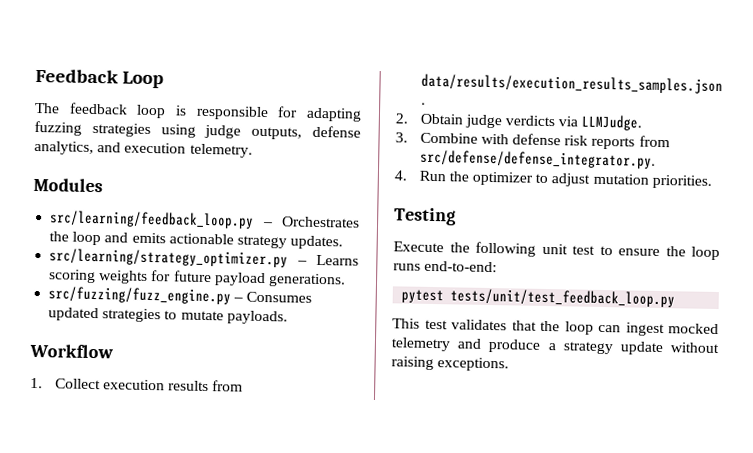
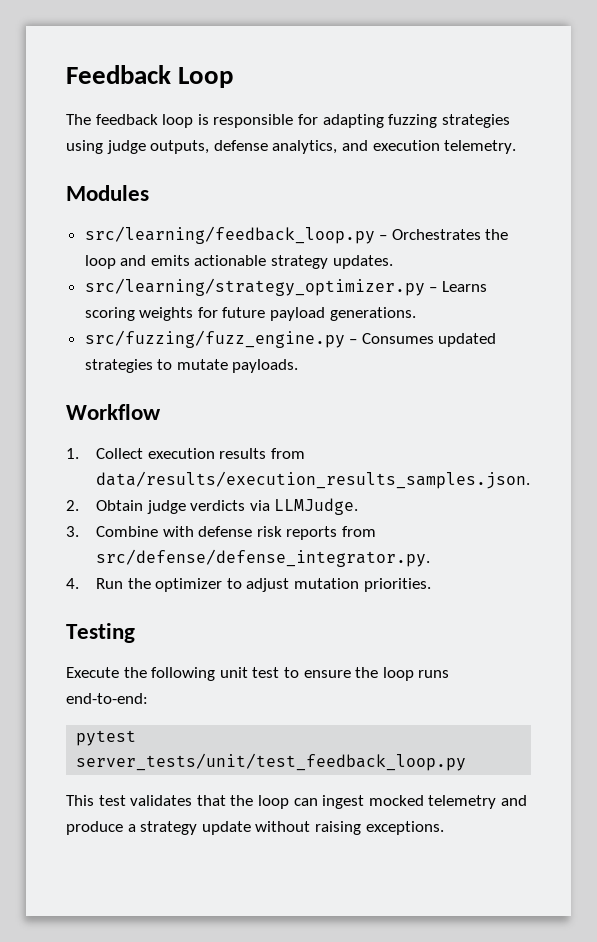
[450,288,676,308] tests/unit/test_feedback_loop.py -> [76,753,467,771] server_tests/unit/test_feedback_loop.py

